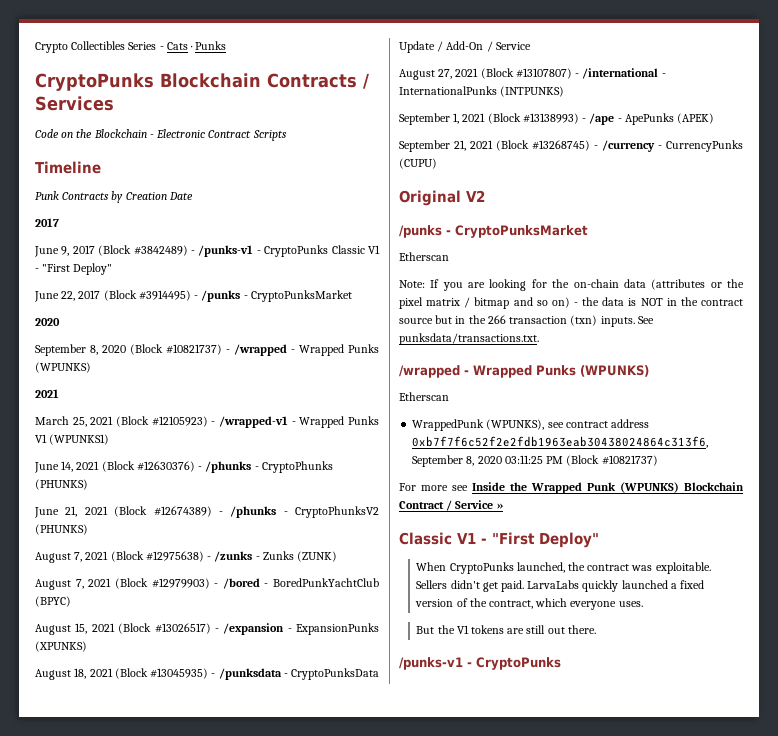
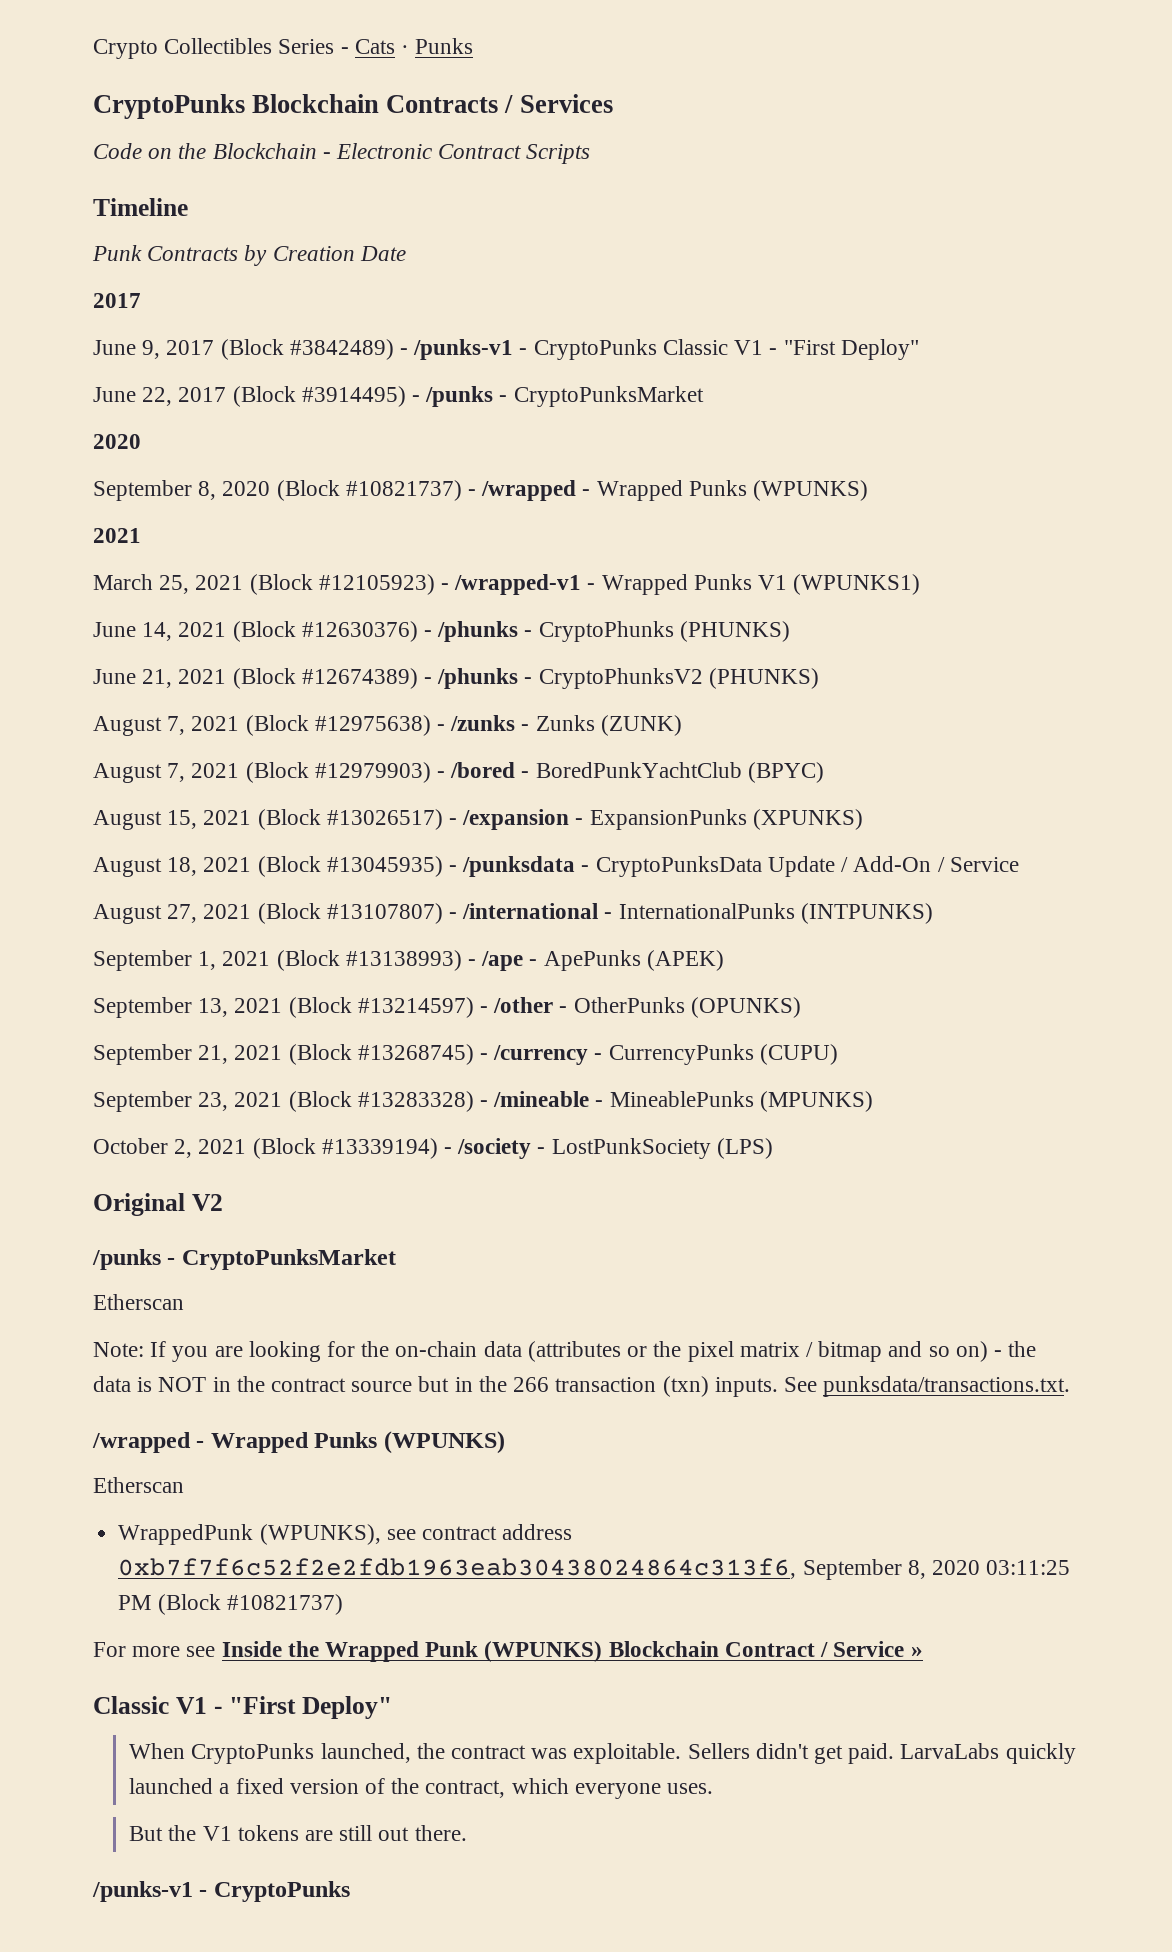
(715, 118) none -> [93,997,801,1018] // September 13, 2021 (Block #13214597) - /other - OtherPunks (OPUNKS)
(437, 163) none -> [93,1091,873,1112] [93,1138,773,1159] // September 23, 2021 (Block #13283328) - /mineable - MineablePunks (MPUNKS) // October 2, 2021 (Block #13339194) - /society - LostPunkSociety (LPS)

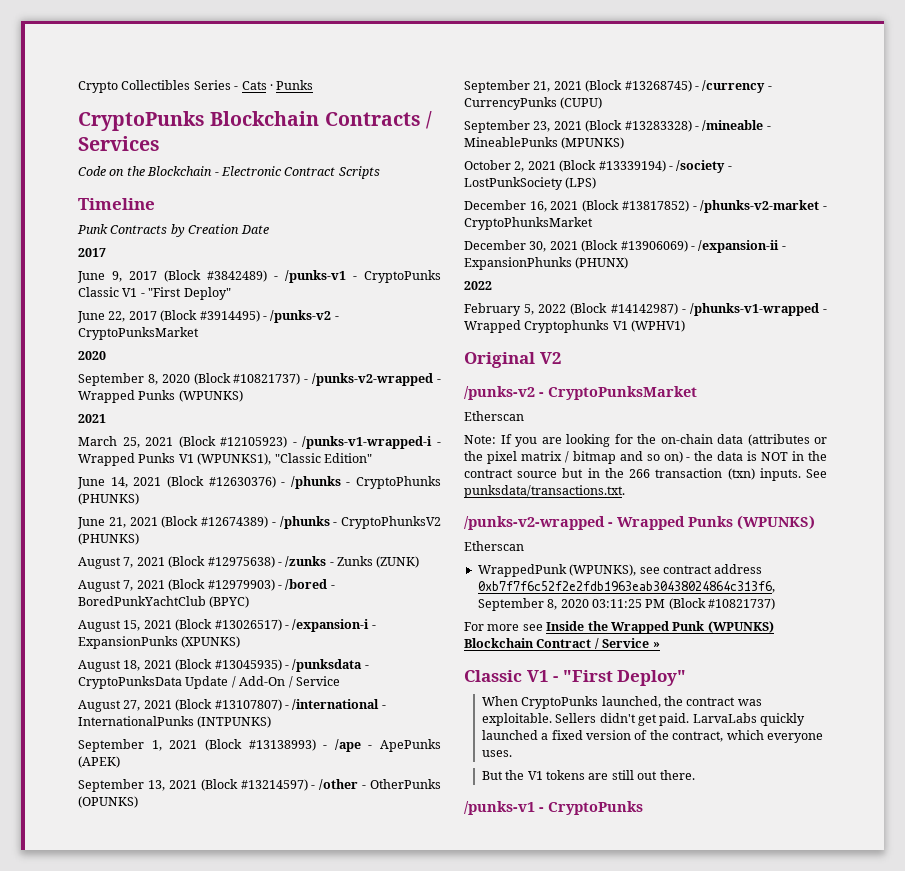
[425,386,494,407] /punks -> [270,310,332,323] /punks-v2
[481,480,577,501] /wrapped -> [312,373,434,386] /punks-v2-wrapped
[454,574,582,595] /wrapped-v1 -> [302,436,433,449] /punks-v1-wrapped-i
[793,574,921,595] (WPUNKS1) -> [197,453,372,465] (WPUNKS1), "Classic Edition"
[462,809,570,830] /expansion -> [292,619,370,632] /expansion-i
(773, 1148) none -> [464,200,827,213] [464,217,593,230] [464,240,786,253] [464,257,629,270] [464,281,492,290] [464,303,827,316] [464,320,686,333] // December 16, 2021 (Block #13817852) - /phunks-v2-market - CryptoPhunksMarket // December 30, 2021 (Block #13906069) - /expansion-ii - ExpansionPhunks (PHUNX) // 2022 // February 5, 2022 (Block #14142987) - /phunks-v1-wrapped - Wrapped Cryptophunks V1 (WPHV1)
[92,1249,161,1270] /punks -> [464,386,535,400] /punks-v2
[92,1432,191,1453] /wrapped -> [464,516,605,530] /punks-v2-wrapped

